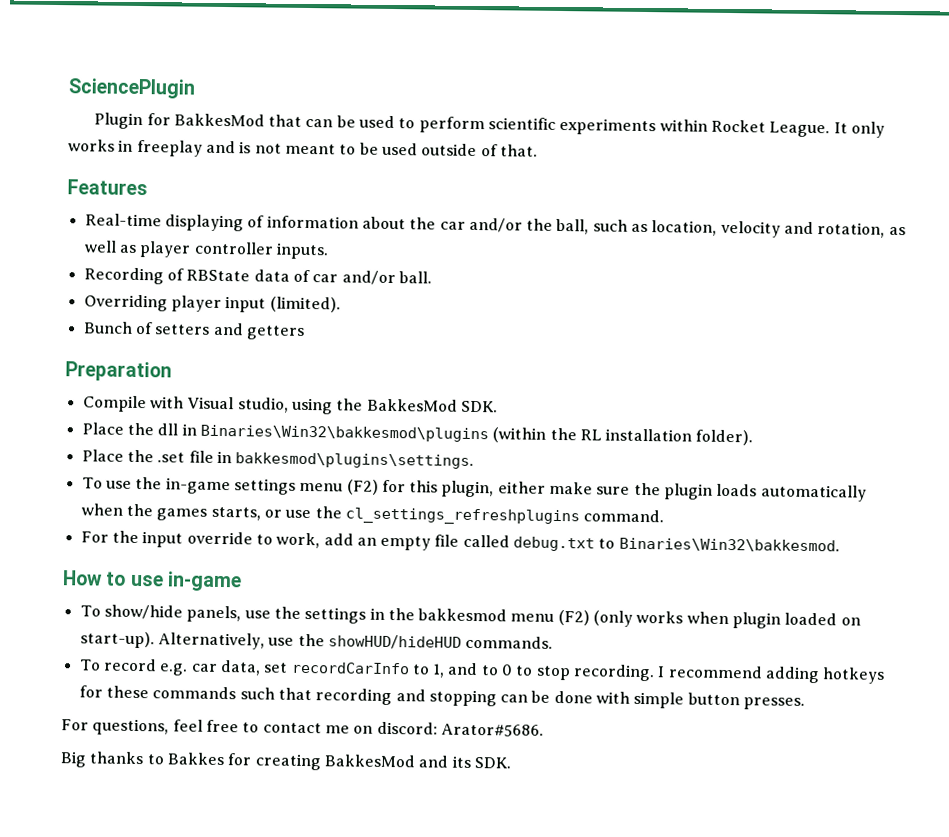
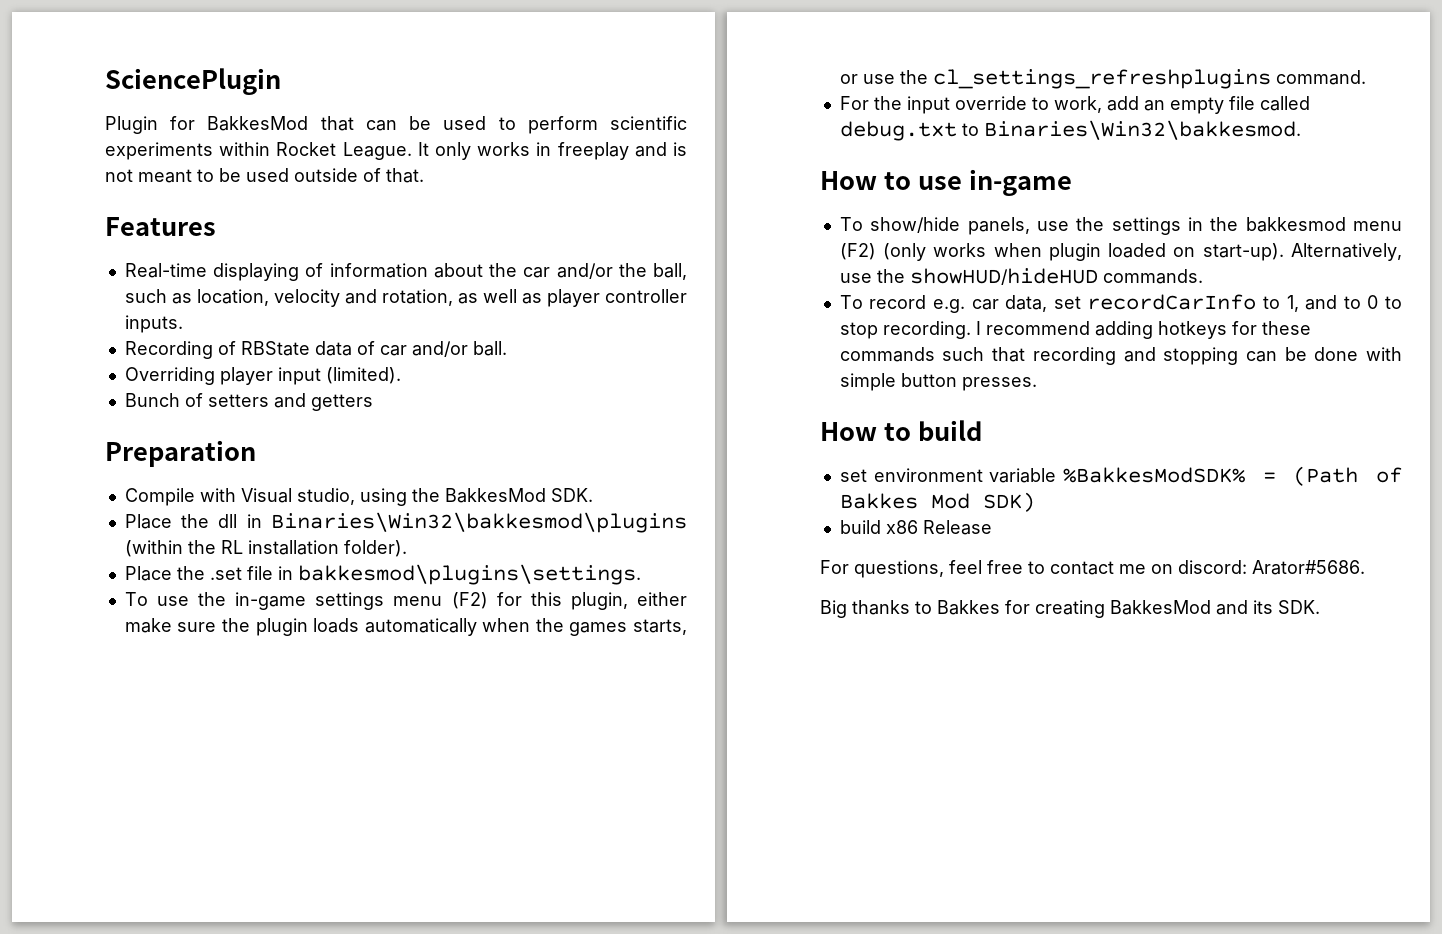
(806, 703) none -> [820,420,982,441] [839,466,1402,486] [839,492,1035,512] [839,520,992,535] // How to build // set environment variable %BakkesModSDK% = (Path of Bakkes Mod SDK) // build x86 Release

